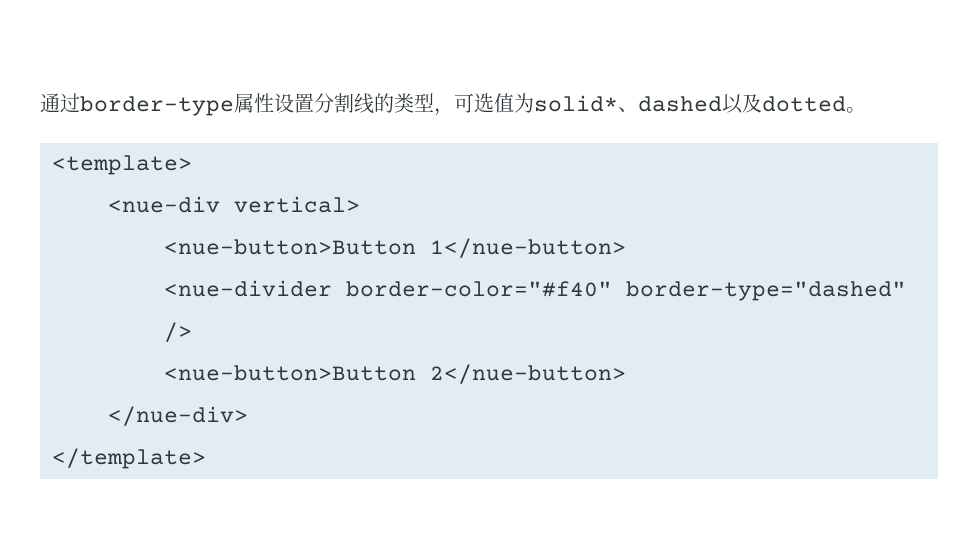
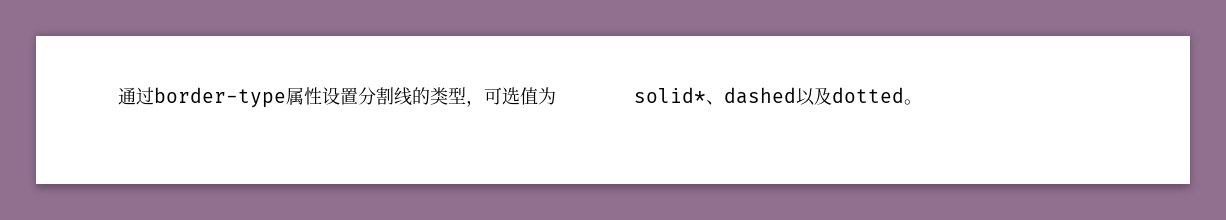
[52,155,192,175] [108,196,360,213] [164,238,626,258] [164,280,906,301] [164,322,192,342] [164,364,626,384] [108,406,248,426] [52,448,206,469] // <template> // <nue-div vertical> // <nue-button>Button 1</nue-button> // <nue-divider border-color="#f40" border-type="dashed" /> // <nue-button>Button 2</nue-button> // </nue-div> // </template> -> (922, 102) none

